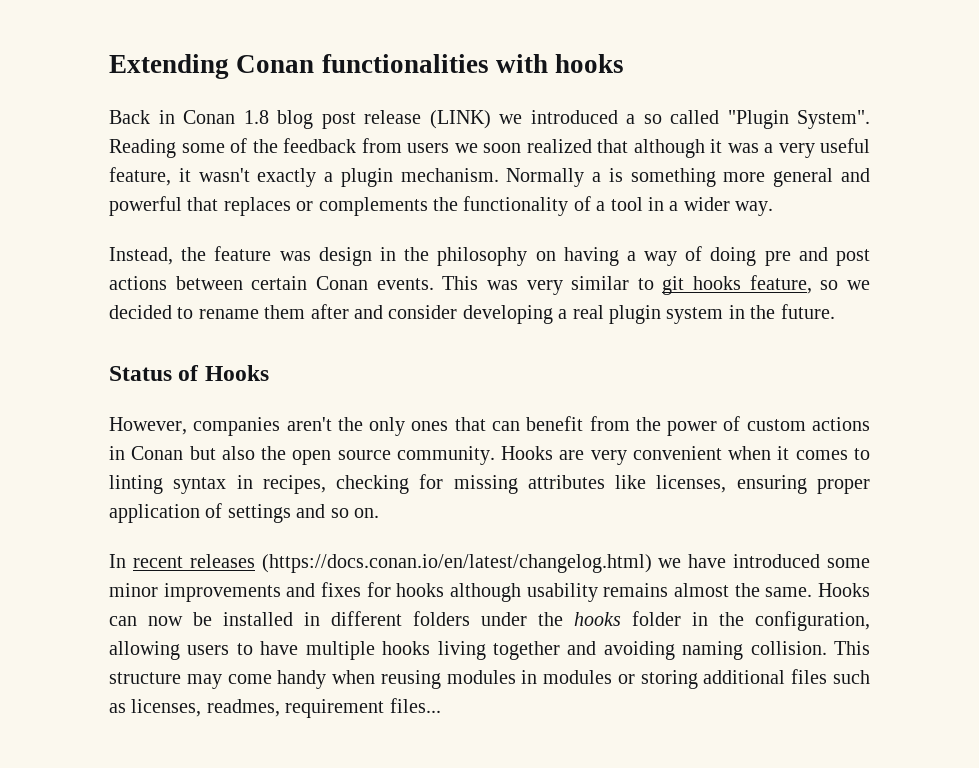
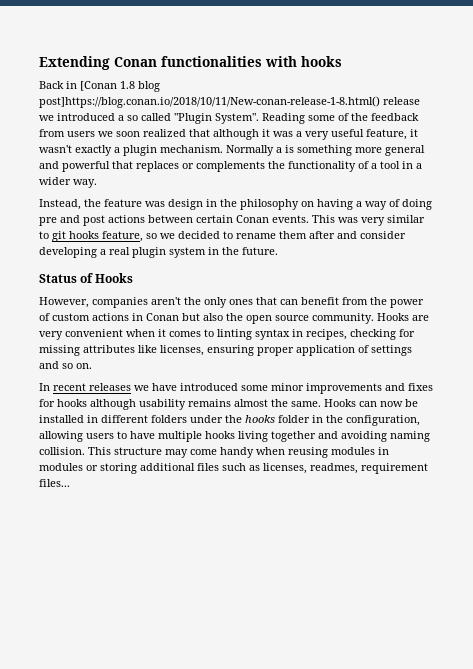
[183,110,235,124] Conan -> [80,81,117,91] [Conan
[321,110,491,129] post release (LINK) -> [39,96,420,108] post]https://blog.conan.io/2018/10/11/New-conan-release-1-8.html() release
[261,554,652,573] (https://docs.conan.io/en/latest/changelog.html) -> (131, 387) none

